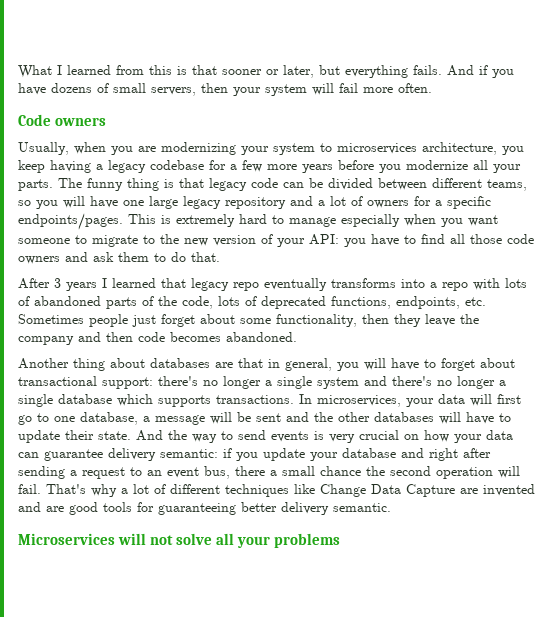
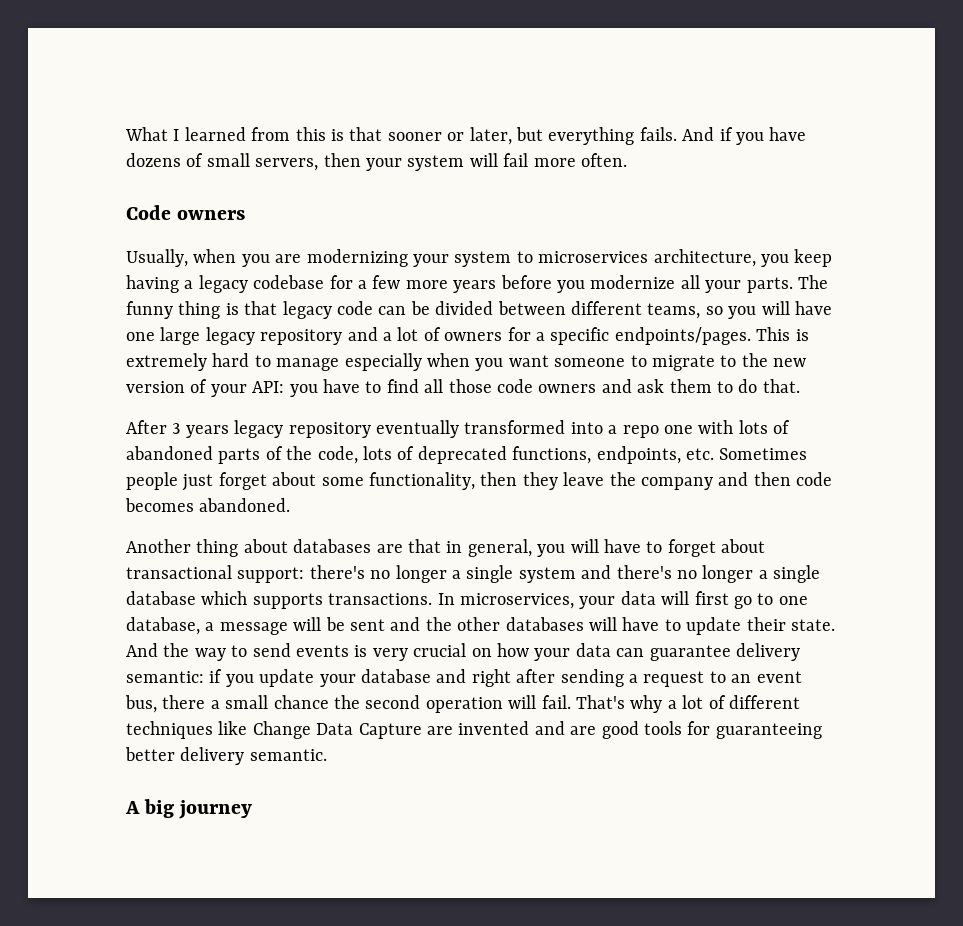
[102,278,396,291] I learned that legacy repo eventually transforms -> [234,420,566,438] legacy repository eventually transformed
(468, 286) none -> [663,425,693,434] one
[18,533,341,548] Microservices will not solve all your problems -> [125,799,253,819] A big journey

